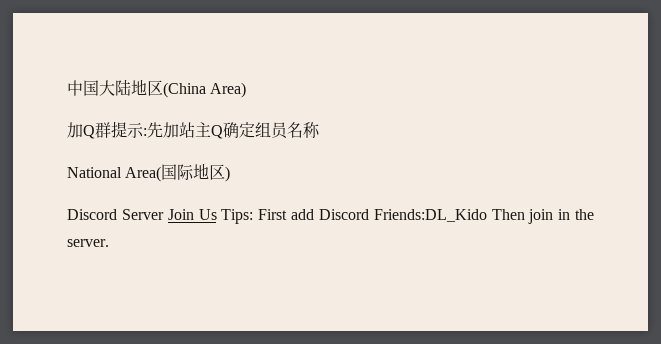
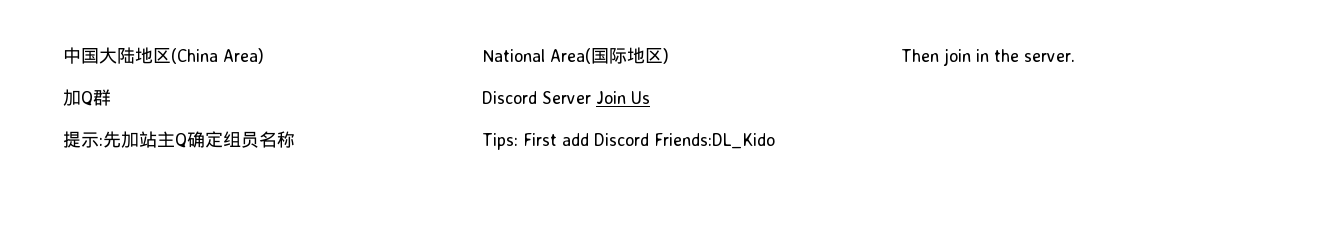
(111, 130) none -> (111, 97) //
(217, 214) none -> (650, 97) //
(487, 215) none -> (775, 141) //

